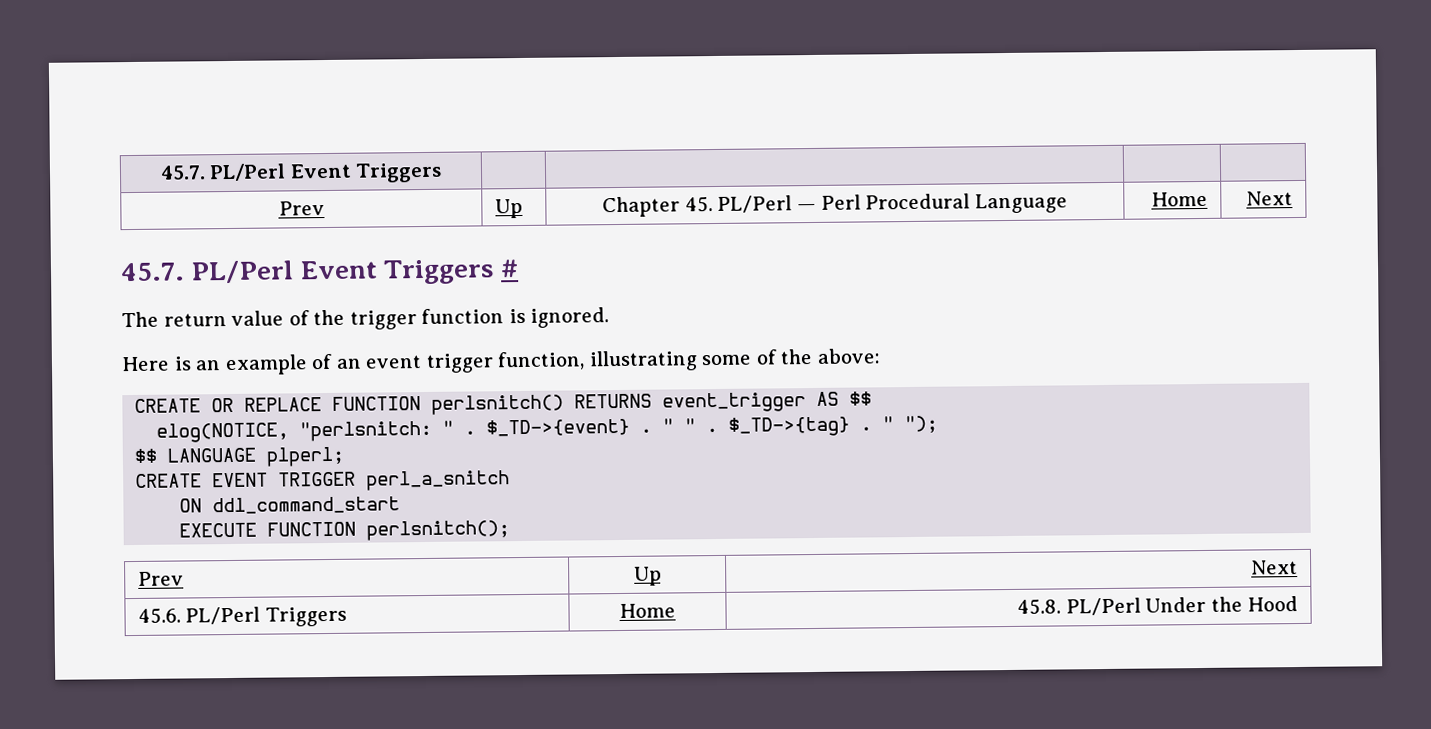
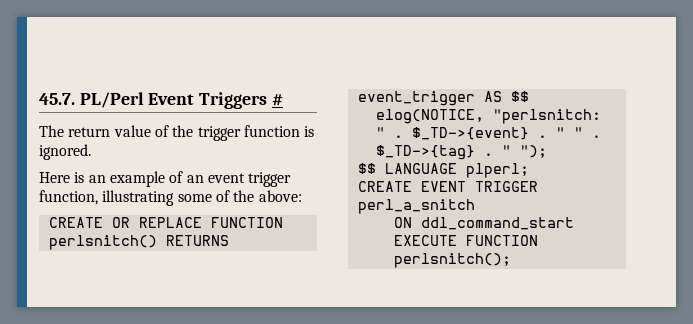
[159,162,443,183] [278,201,325,216] [494,198,523,219] [602,193,1068,218] [1151,191,1209,207] [1246,191,1294,206] [120,259,495,285] 45.7. PL/Perl Event Triggers | | | | // Prev | Up | Chapter 45. PL/Perl — Perl Procedural Language | Home | Next // 45.7. PL/Perl Event Triggers -> [39,92,268,109] 45.7. PL/Perl Event Triggers
[137,571,184,586] [633,566,662,586] [1251,560,1299,575] [137,606,347,627] [619,603,676,619] [1017,596,1299,616] // Prev | Up | Next // 45.6. PL/Perl Triggers | Home | 45.8. PL/Perl Under the Hood -> (511, 260) none

